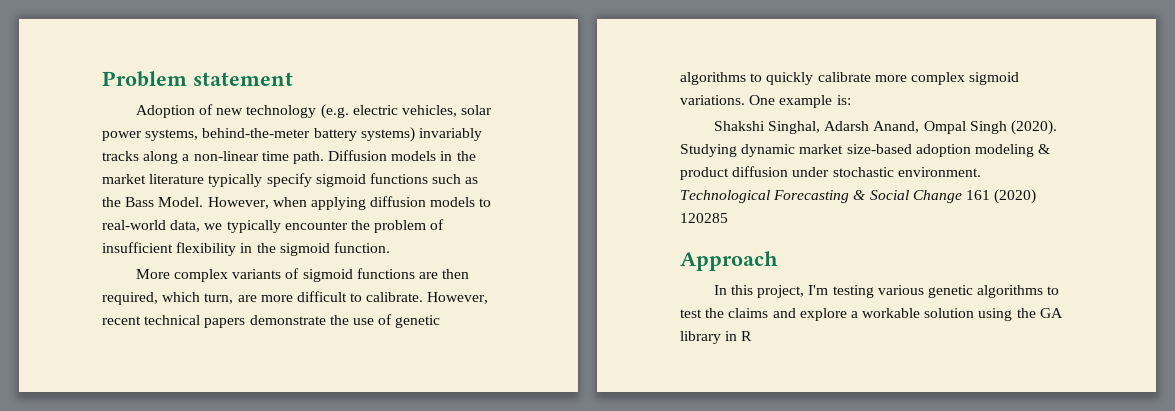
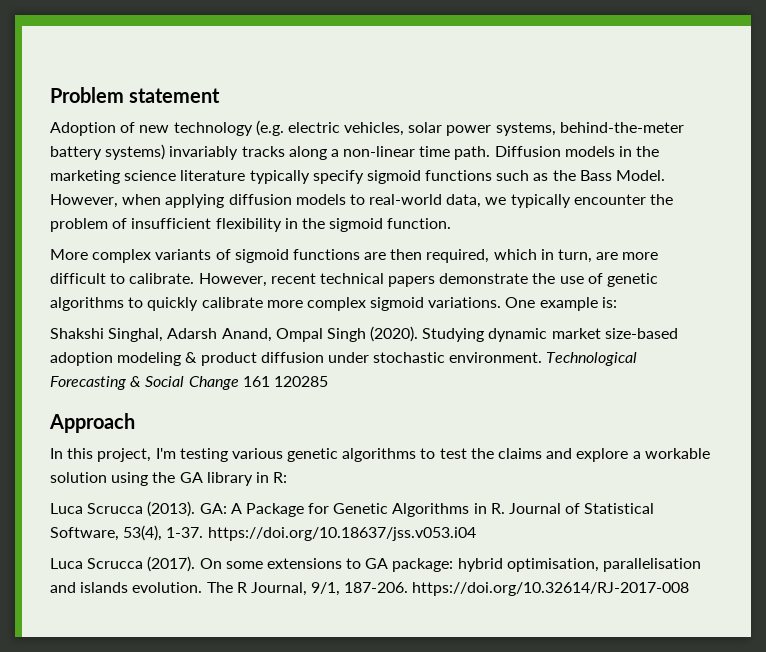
[102,174,146,184] market -> [50,170,177,184] marketing science
(201, 297) none -> [540,249,554,260] in
[994,189,1037,204] (2020) -> (270, 381) none
[741,331,753,341] R -> [273,472,288,483] [50,501,655,517] [50,525,476,541] [50,556,702,572] [50,582,690,596] R: // Luca Scrucca (2013). GA: A Package for Genetic Algorithms in R. Journal of Statistical Software, 53(4), 1-37. https://doi.org/10.18637/jss.v053.i04 // Luca Scrucca (2017). On some extensions to GA package: hybrid optimisation, parallelisation and islands evolution. The R Journal, 9/1, 187-206. https://doi.org/10.32614/RJ-2017-008

